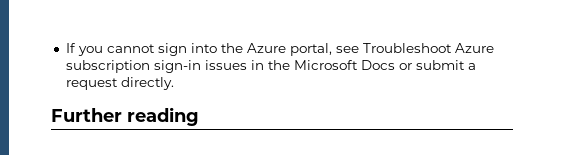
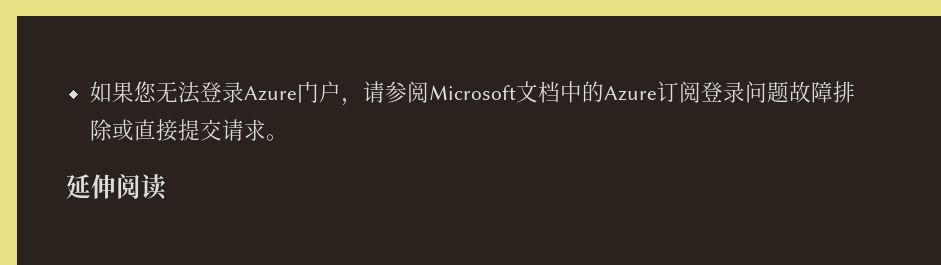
[65,43,494,56] [65,60,476,73] [65,77,174,90] [51,107,199,126] If you cannot sign into the Azure portal, see Troubleshoot Azure subscription sign-in issues in the Microsoft Docs or submit a request directly. // Further reading -> [89,81,855,106] [89,119,288,141] [66,174,167,200] 如果您无法登录Azure门户，请参阅Microsoft文档中的Azure订阅登录问题故障排除或直接提交请求。 // 延伸阅读

